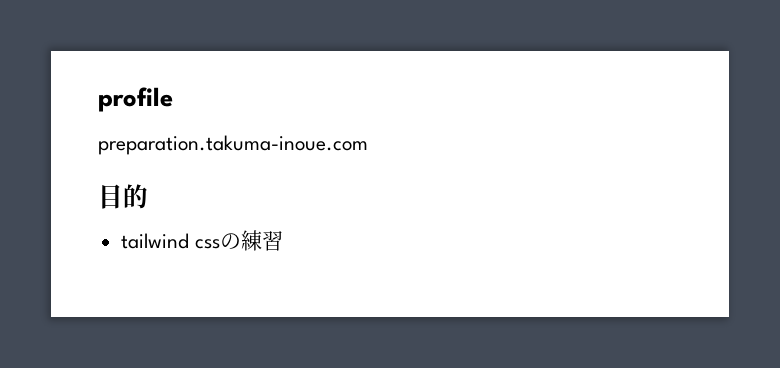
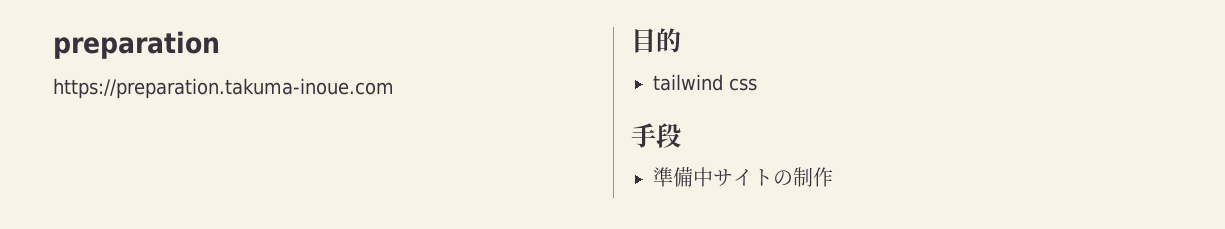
[98,87,173,112] [98,135,368,155] profile // preparation.takuma-inoue.com -> [53,31,220,59] [53,78,394,99] preparation // https://preparation.takuma-inoue.com
[219,230,283,251] の練習 -> [631,123,681,148] [653,167,833,187] // 手段 // 準備中サイトの制作

